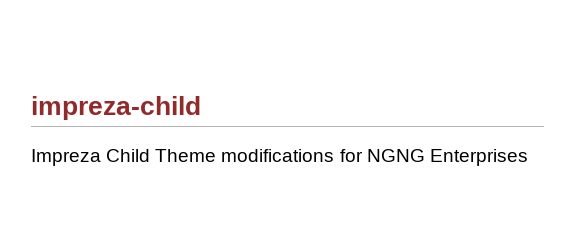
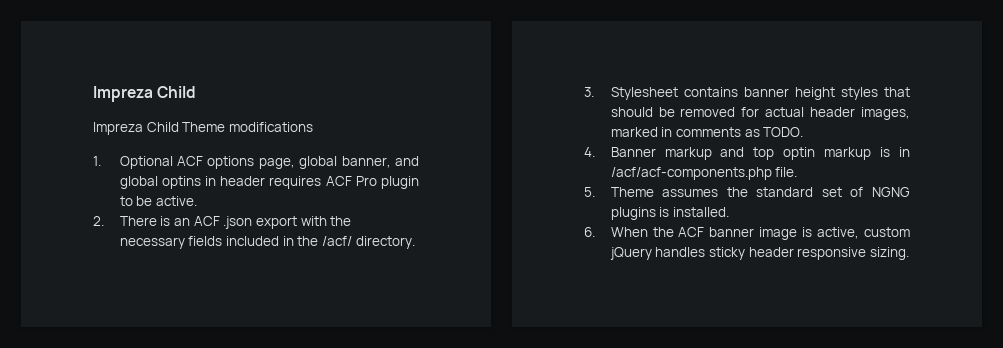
[31,96,201,120] impreza-child -> [93,86,197,102] Impreza Child
[339,149,528,166] for NGNG Enterprises -> [93,156,419,169] [119,176,420,189] [119,196,197,206] [93,216,352,229] [119,236,415,249] [584,87,910,100] [610,107,910,120] [610,127,804,137] [584,147,910,160] [610,167,798,180] [584,187,910,197] [610,207,729,220] [584,227,910,240] [609,247,909,260] // 1. Optional ACF options page, global banner, and global optins in header requires ACF Pro plugin to be active. // 2. There is an ACF .json export with the necessary fields included in the /acf/ directory. // 3. Stylesheet contains banner height styles that should be removed for actual header images, marked in comments as TODO. // 4. Banner markup and top optin markup is in /acf/acf-components.php file. // 5. Theme assumes the standard set of NGNG plugins is installed. // 6. When the ACF banner image is active, custom jQuery handles sticky header responsive sizing.

